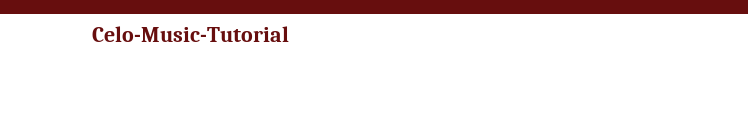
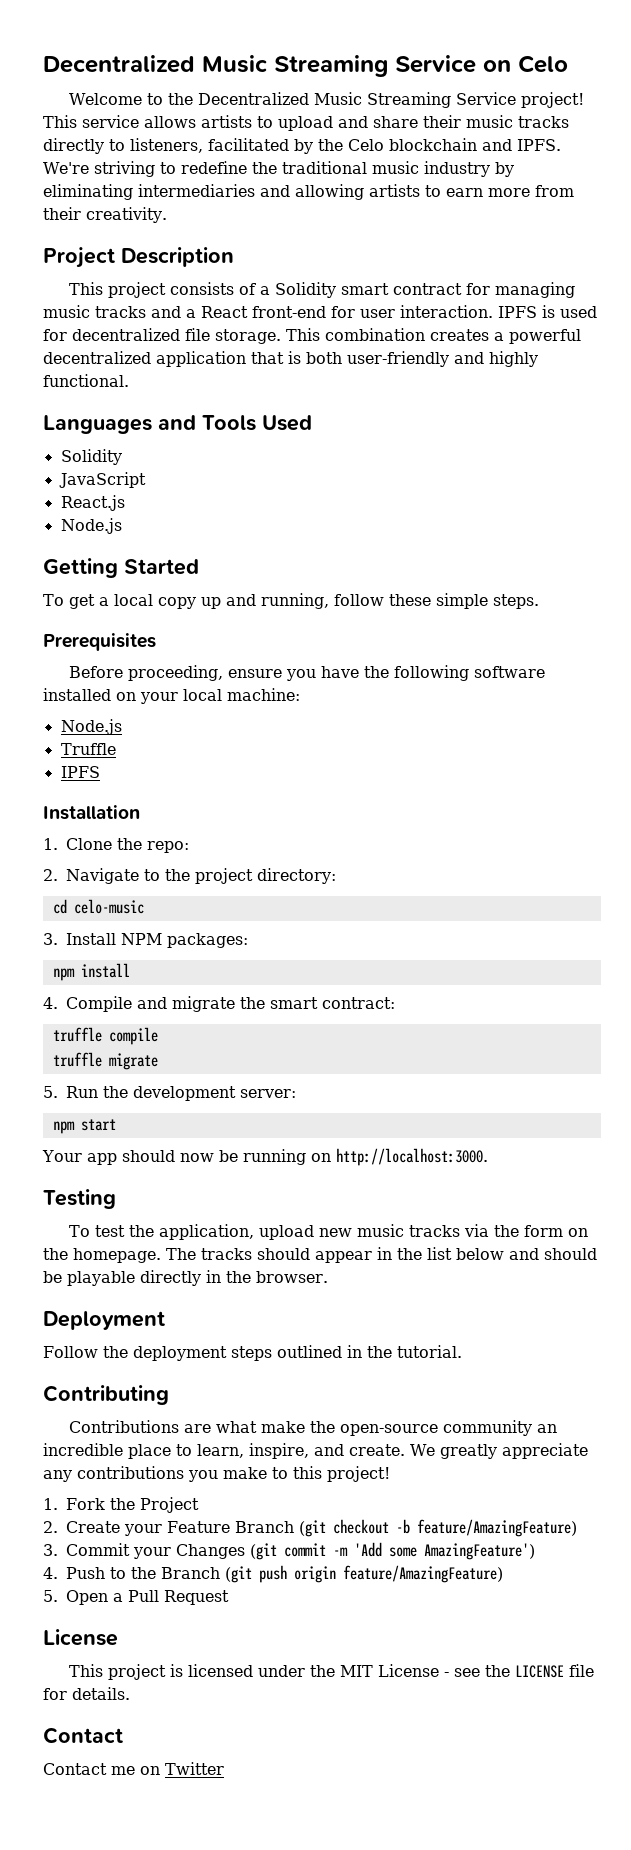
[92,26,289,42] Celo-Music-Tutorial -> [43,55,568,77] [68,92,584,108] [43,115,569,131] [43,138,561,154] [43,161,514,177] [43,184,574,200] [43,207,167,223] [43,247,234,268] [68,282,575,298] [43,305,597,318] [43,328,581,344] [43,351,538,367] [43,374,129,387] [43,415,312,434] [60,449,122,465] [58,472,146,488] [60,495,125,511] [60,518,122,534] [43,558,199,578] [43,593,539,609] [43,633,156,651] [68,665,545,681] [43,688,300,704] [60,719,122,735] [60,743,116,755] [60,766,100,778] [43,805,140,820] [43,838,190,853] [43,868,337,884] [52,899,144,914] [43,933,249,948] [52,963,130,981] [43,996,396,1012] [52,1027,158,1045] [52,1052,158,1070] [43,1086,297,1101] [52,1119,116,1134] [42,1148,488,1166] [43,1189,116,1209] [68,1224,588,1240] [43,1247,597,1263] [43,1270,328,1286] [43,1311,165,1330] [43,1345,462,1361] [43,1385,169,1405] [68,1420,557,1436] [43,1443,588,1459] [43,1466,390,1482] [43,1497,200,1513] [43,1519,578,1537] [43,1542,536,1560] [43,1565,504,1583] [43,1590,230,1605] [43,1629,118,1646] [68,1664,594,1680] [43,1687,130,1700] [43,1727,123,1744] [43,1762,224,1775] Decentralized Music Streaming Service on Celo // Welcome to the Decentralized Music Streaming Service project! This service allows artists to upload and share their music tracks directly to listeners, facilitated by the Celo blockchain and IPFS. We're striving to redefine the traditional music industry by eliminating intermediaries and allowing artists to earn more from their creativity. // Project Description // This project consists of a Solidity smart contract for managing music tracks and a React front-end for user interaction. IPFS is used for decentralized file storage. This combination creates a powerful decentralized application that is both user-friendly and highly functional. // Languages and Tools Used // Solidity // JavaScript // React.js // Node.js // Getting Started // To get a local copy up and running, follow these simple steps. // Prerequisites // Before proceeding, ensure you have the following software installed on your local machine: // Node.js // Truffle // IPFS // Installation // 1. Clone the repo: // 2. Navigate to the project directory: // cd celo-music // 3. Install NPM packages: // npm install // 4. Compile and migrate the smart contract: // truffle compile // truffle migrate // 5. Run the development server: // npm start // Your app should now be running on http://localhost:3000. // Testing // To test the application, upload new music tracks via the form on the homepage. The tracks should appear in the list below and should be playable directly in the browser. // Deployment // Follow the deployment steps outlined in the tutorial. // Contributing // Contributions are what make the open-source community an incredible place to learn, inspire, and create. We greatly appreciate any contributions you make to this project! // 1. Fork the Project // 2. Create your Feature Branch (git checkout -b feature/AmazingFeature) // 3. Commit your Changes (git commit -m 'Add some AmazingFeature') // 4. Push to the Branch (git push origin feature/AmazingFeature) // 5. Open a Pull Request // License // This project is licensed under the MIT License - see the LICENSE file for details. // Contact // Contact me on Twitter

